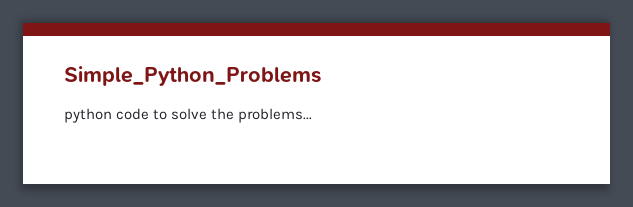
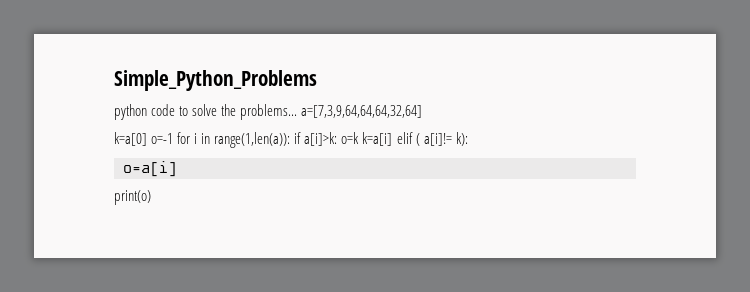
(313, 115) none -> [301,105,423,118] [114,132,468,148] [123,161,177,177] [114,190,151,205] a=[7,3,9,64,64,64,32,64] // k=a[0] o=-1 for i in range(1,len(a)): if a[i]>k: o=k k=a[i] elif ( a[i]!= k): // o=a[i] // print(o)

